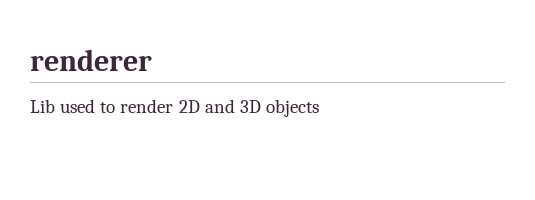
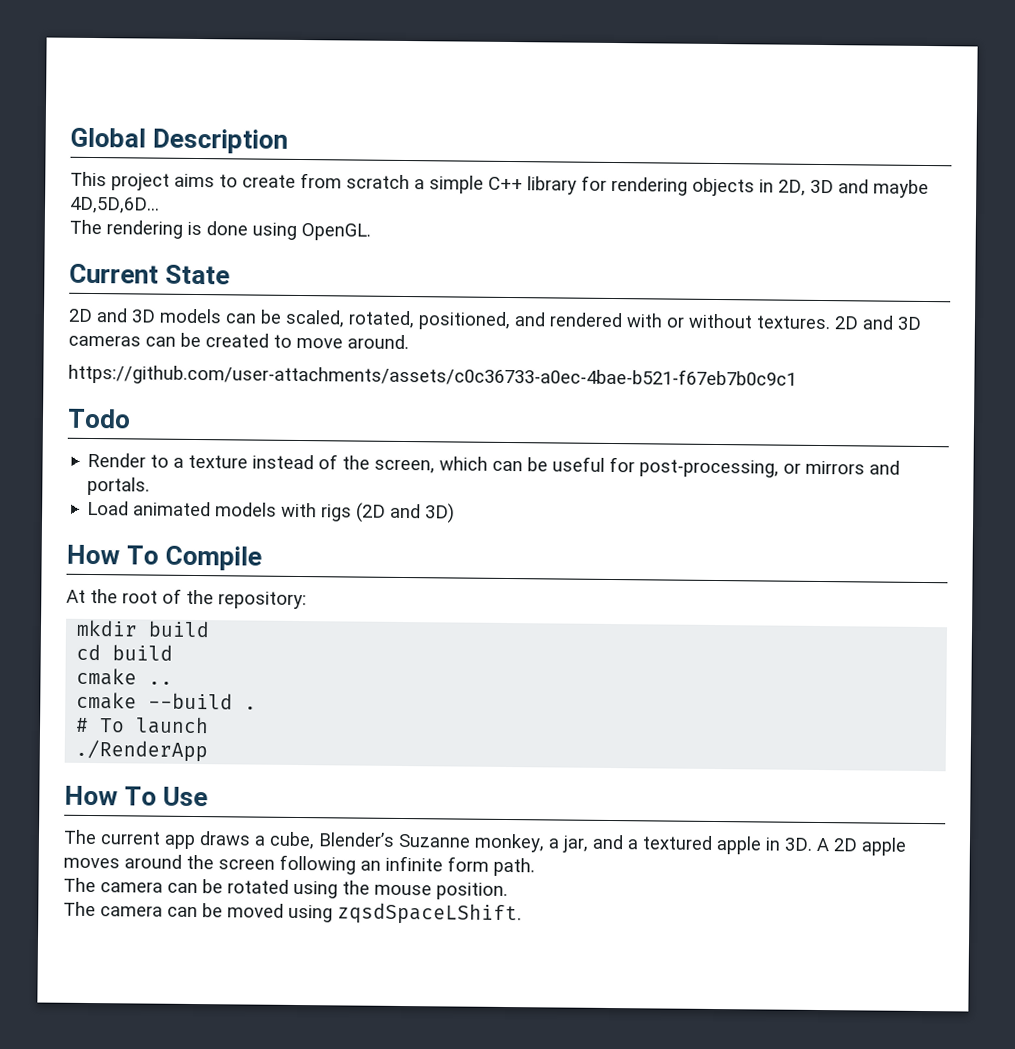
[30,49,152,71] [30,99,319,117] renderer // Lib used to render 2D and 3D objects -> [70,127,289,154] [70,171,929,199] [69,196,160,214] [69,219,371,241] [69,263,231,285] [68,308,922,331] [68,332,409,350] [68,363,797,390] [67,408,131,429] [87,452,901,478] [87,476,151,496] [87,500,456,524] [66,544,263,571] [66,588,307,610] [76,619,211,638] [76,643,174,661] [76,667,174,686] [76,691,258,710] [75,716,210,735] [75,739,209,763] [64,785,209,807] [63,829,907,856] [63,854,535,877] [63,877,508,901] [63,901,522,926] Global Description // This project aims to create from scratch a simple C++ library for rendering objects in 2D, 3D and maybe 4D,5D,6D... // The rendering is done using OpenGL. // Current State // 2D and 3D models can be scaled, rotated, positioned, and rendered with or without textures. 2D and 3D cameras can be created to move around. // https://github.com/user-attachments/assets/c0c36733-a0ec-4bae-b521-f67eb7b0c9c1 // Todo // Render to a texture instead of the screen, which can be useful for post-processing, or mirrors and portals. // Load animated models with rigs (2D and 3D) // How To Compile // At the root of the repository: // mkdir build // cd build // cmake .. // cmake --build . // # To launch // ./RenderApp // How To Use // The current app draws a cube, Blender’s Suzanne monkey, a jar, and a textured apple in 3D. A 2D apple moves around the screen following an infinite form path. // The camera can be rotated using the mouse position. // The camera can be moved using zqsdSpaceLShift.

